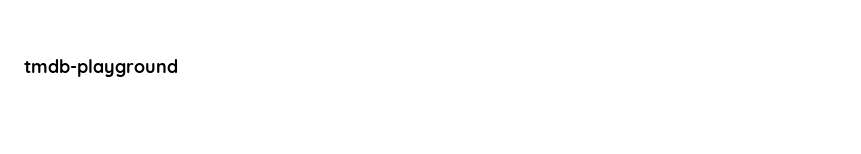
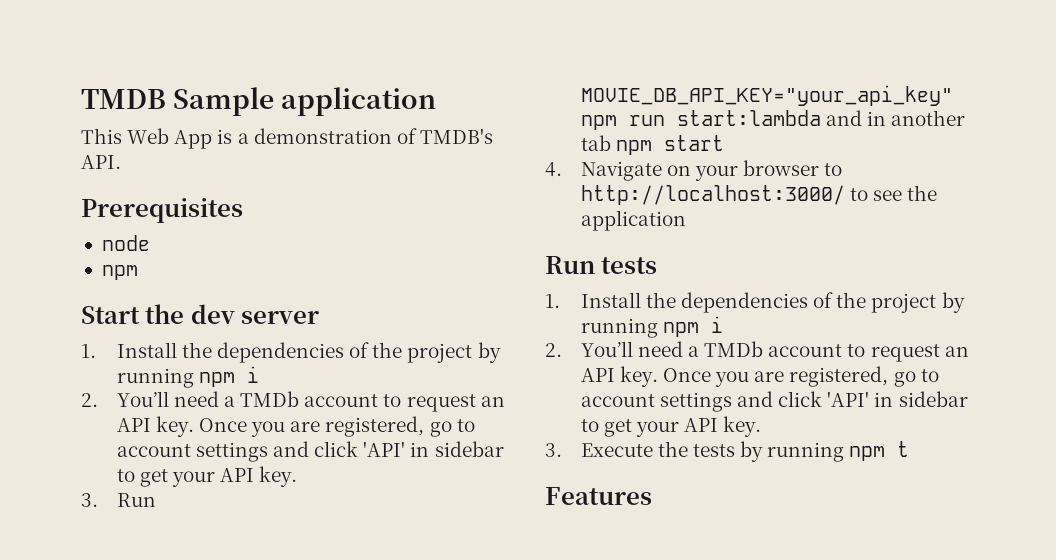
[24,59,178,77] tmdb-playground -> [81,87,437,116] [81,128,493,149] [81,155,121,169] [81,198,243,223] [101,235,150,251] [101,265,138,280] [81,304,320,324] [81,342,501,363] [116,366,259,388] [81,391,505,412] [116,416,475,437] [116,441,504,462] [116,466,298,487] [81,493,156,507] [580,85,953,106] [580,110,966,130] [580,135,724,155] [545,160,843,181] [580,185,938,205] [580,210,686,231] [545,256,658,274] [545,292,965,313] [580,316,723,338] [545,341,969,362] [580,366,939,387] [580,391,968,412] [580,416,762,437] [545,441,910,462] [545,487,652,505] TMDB Sample application // This Web App is a demonstration of TMDB's API. // Prerequisites // node // npm // Start the dev server // 1. Install the dependencies of the project by running npm i // 2. You’ll need a TMDb account to request an API key. Once you are registered, go to account settings and click 'API' in sidebar to get your API key. // 3. Run MOVIE_DB_API_KEY="your_api_key" npm run start:lambda and in another tab npm start // 4. Navigate on your browser to http://localhost:3000/ to see the application // Run tests // 1. Install the dependencies of the project by running npm i // 2. You’ll need a TMDb account to request an API key. Once you are registered, go to account settings and click 'API' in sidebar to get your API key. // 3. Execute the tests by running npm t // Features

